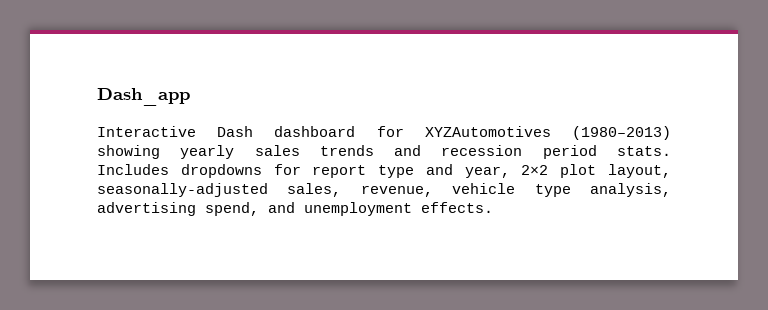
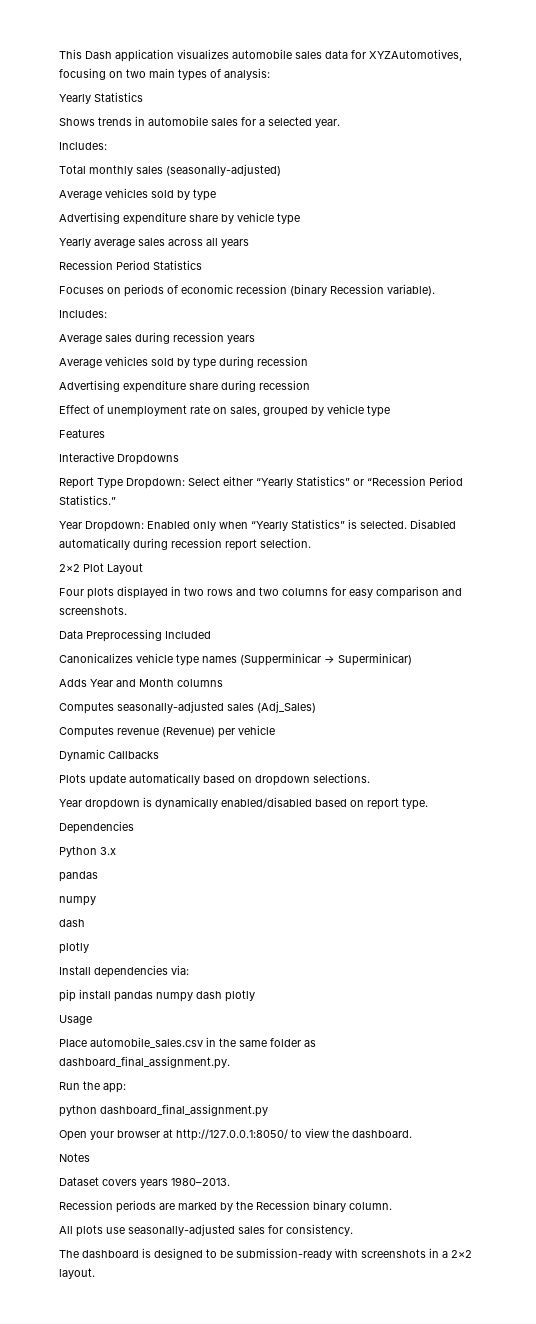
[97,88,190,106] [97,126,671,140] [97,145,671,159] [97,164,671,178] [97,183,671,197] [97,202,493,216] Dash_app // Interactive Dash dashboard for XYZAutomotives (1980–2013) showing yearly sales trends and recession period stats. Includes dropdowns for report type and year, 2×2 plot layout, seasonally-adjusted sales, revenue, vehicle type analysis, advertising spend, and unemployment effects. -> [59,49,462,62] [59,68,270,81] [59,92,143,104] [59,116,340,128] [59,142,107,150] [59,164,281,176] [59,188,216,201] [59,212,300,225] [59,238,249,248] [59,260,202,270] [59,284,435,297] [59,310,107,318] [59,332,255,344] [59,356,308,369] [59,380,310,393] [59,404,390,417] [59,429,105,438] [59,452,179,465] [59,476,463,489] [59,495,116,505] [59,519,456,532] [59,538,311,551] [59,563,143,574] [59,586,462,599] [59,606,127,615] [59,629,211,642] [59,653,412,666] [59,678,223,687] [59,701,316,714] [59,725,275,738] [59,749,159,761] [59,773,370,786] [59,797,428,810] [59,821,134,834] [59,846,116,857] [59,871,98,882] [59,896,96,906] [59,919,85,927] [59,942,89,954] [59,965,189,978] [59,989,255,1002] [59,1015,92,1025] [59,1037,316,1048] [59,1056,230,1069] [59,1081,126,1093] [59,1104,268,1117] [59,1128,412,1141] [59,1153,90,1162] [59,1177,230,1188] [59,1200,392,1213] [59,1224,353,1237] [59,1248,472,1260] [59,1268,95,1279] This Dash application visualizes automobile sales data for XYZAutomotives, focusing on two main types of analysis: // Yearly Statistics // Shows trends in automobile sales for a selected year. // Includes: // Total monthly sales (seasonally-adjusted) // Average vehicles sold by type // Advertising expenditure share by vehicle type // Yearly average sales across all years // Recession Period Statistics // Focuses on periods of economic recession (binary Recession variable). // Includes: // Average sales during recession years // Average vehicles sold by type during recession // Advertising expenditure share during recession // Effect of unemployment rate on sales, grouped by vehicle type // Features // Interactive Dropdowns // Report Type Dropdown: Select either “Yearly Statistics” or “Recession Period Statistics.” // Year Dropdown: Enabled only when “Yearly Statistics” is selected. Disabled automatically during recession report selection. // 2×2 Plot Layout // Four plots displayed in two rows and two columns for easy comparison and screenshots. // Data Preprocessing Included // Canonicalizes vehicle type names (Supperminicar → Superminicar) // Adds Year and Month columns // Computes seasonally-adjusted sales (Adj_Sales) // Computes revenue (Revenue) per vehicle // Dynamic Callbacks // Plots update automatically based on dropdown selections. // Year dropdown is dynamically enabled/disabled based on report type. // Dependencies // Python 3.x // pandas // numpy // dash // plotly // Install dependencies via: // pip install pandas numpy dash plotly // Usage // Place automobile_sales.csv in the same folder as dashboard_final_assignment.py. // Run the app: // python dashboard_final_assignment.py // Open your browser at http://127.0.0.1:8050/ to view the dashboard. // Notes // Dataset covers years 1980–2013. // Recession periods are marked by the Recession binary column. // All plots use seasonally-adjusted sales for consistency. // The dashboard is designed to be submission-ready with screenshots in a 2×2 layout.

